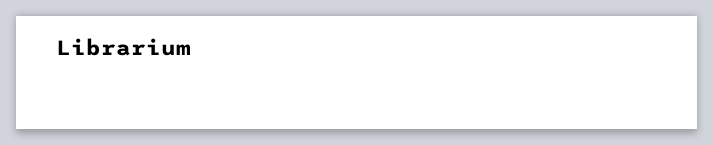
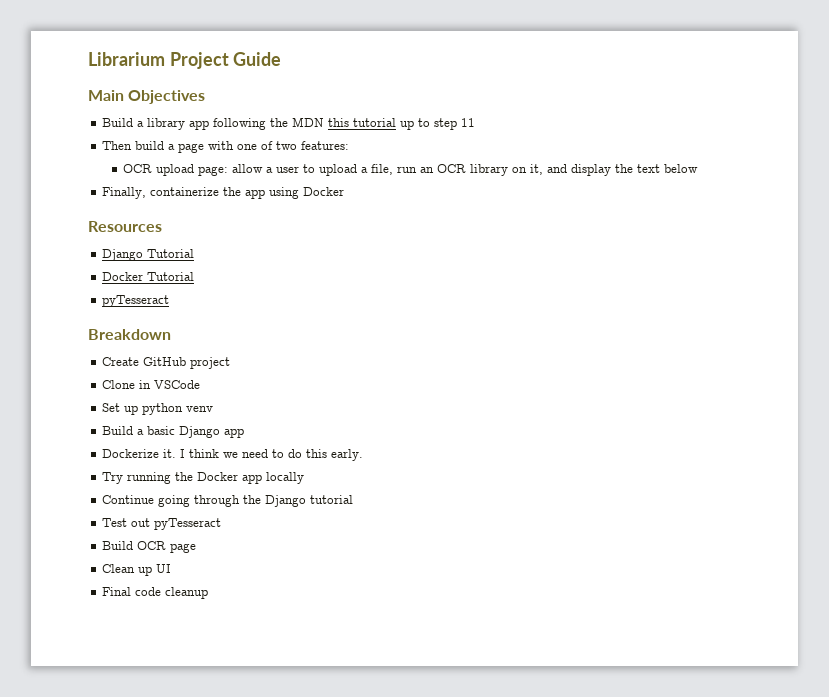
(191, 47) none -> [169,52,282,69] [88,90,206,104] [102,117,476,130] [102,141,350,153] [123,164,699,176] [102,187,345,199] [88,221,162,232] [102,249,195,261] [102,272,195,281] [102,295,170,307] [88,329,171,340] [102,357,231,369] [102,380,201,389] [102,403,214,415] [102,426,245,438] [102,449,364,461] [102,472,305,484] [102,495,354,507] [102,518,222,530] [102,541,197,553] [102,564,172,576] [102,587,209,599] Project Guide // Main Objectives // Build a library app following the MDN this tutorial up to step 11 // Then build a page with one of two features: // OCR upload page: allow a user to upload a file, run an OCR library on it, and display the text below // Finally, containerize the app using Docker // Resources // Django Tutorial // Docker Tutorial // pyTesseract // Breakdown // Create GitHub project // Clone in VSCode // Set up python venv // Build a basic Django app // Dockerize it. I think we need to do this early. // Try running the Docker app locally // Continue going through the Django tutorial // Test out pyTesseract // Build OCR page // Clean up UI // Final code cleanup

